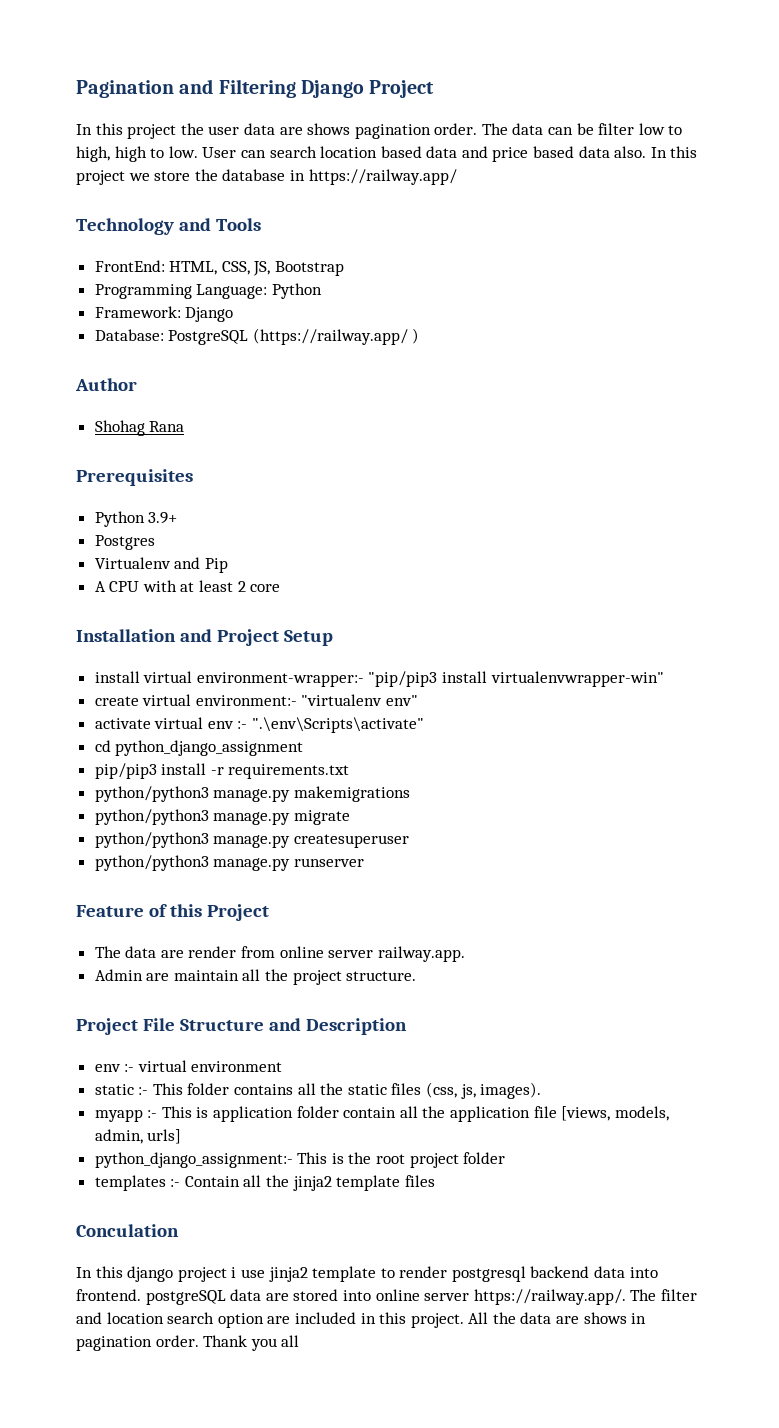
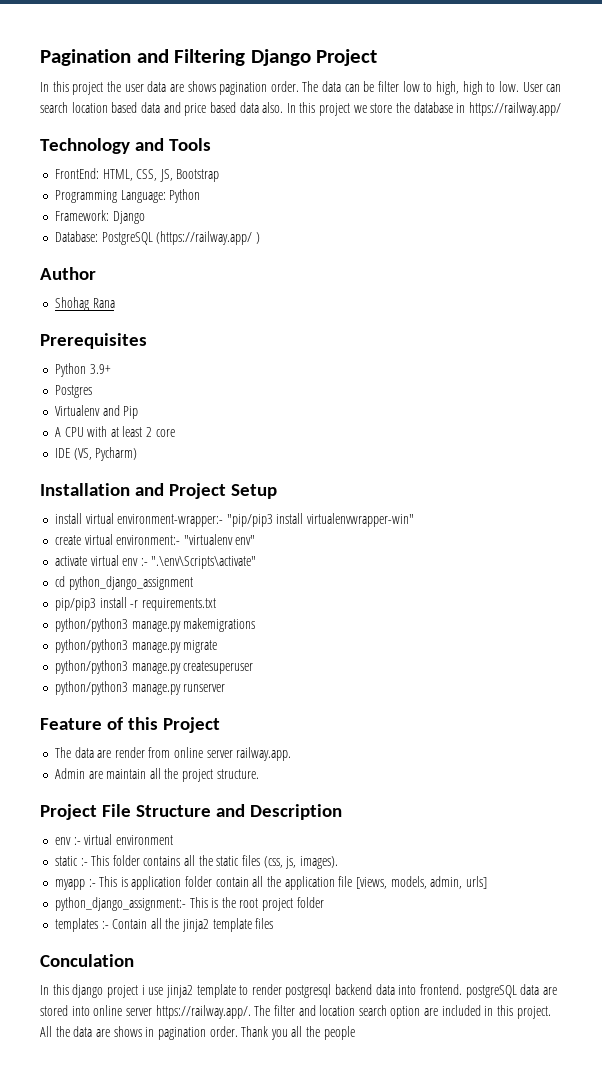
(281, 588) none -> [54,447,138,461] // IDE (VS, Pycharm)
(300, 1341) none -> [306,1026,355,1040] the people

